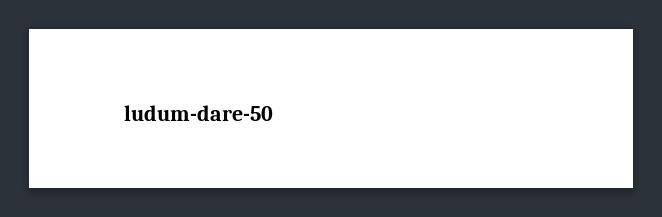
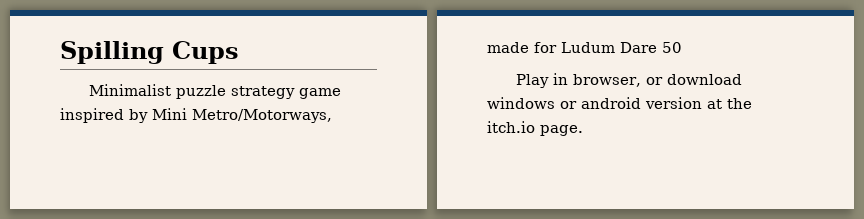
[124,105,273,121] ludum-dare-50 -> [60,41,239,64] [89,84,342,99] [60,108,332,123] [487,42,682,53] [516,73,743,88] [487,97,752,109] [487,121,583,136] Spilling Cups // Minimalist puzzle strategy game inspired by Mini Metro/Motorways, made for Ludum Dare 50 // Play in browser, or download windows or android version at the itch.io page.

